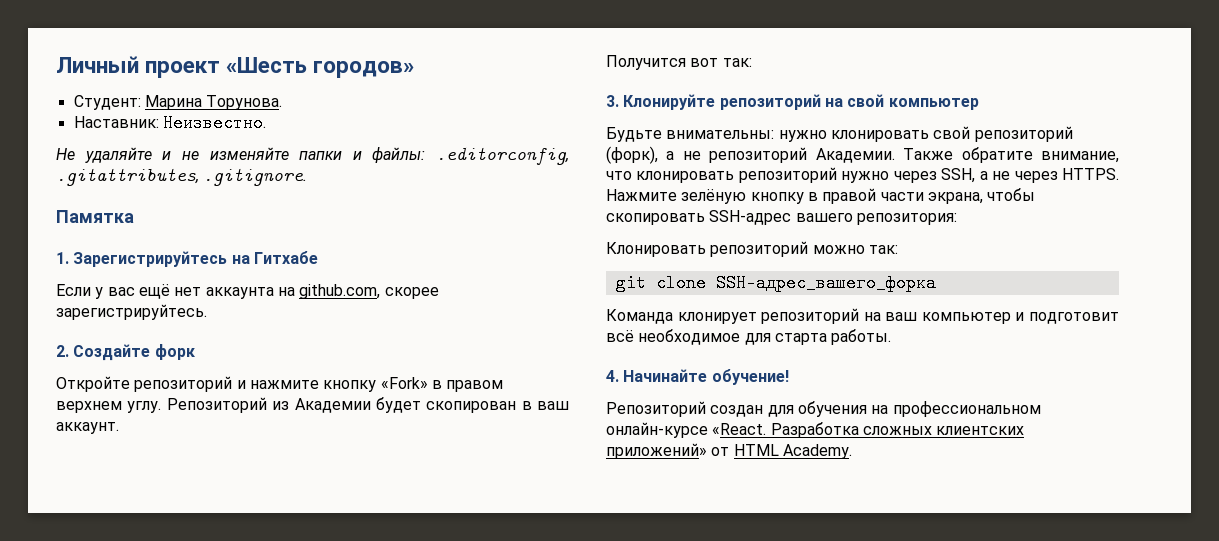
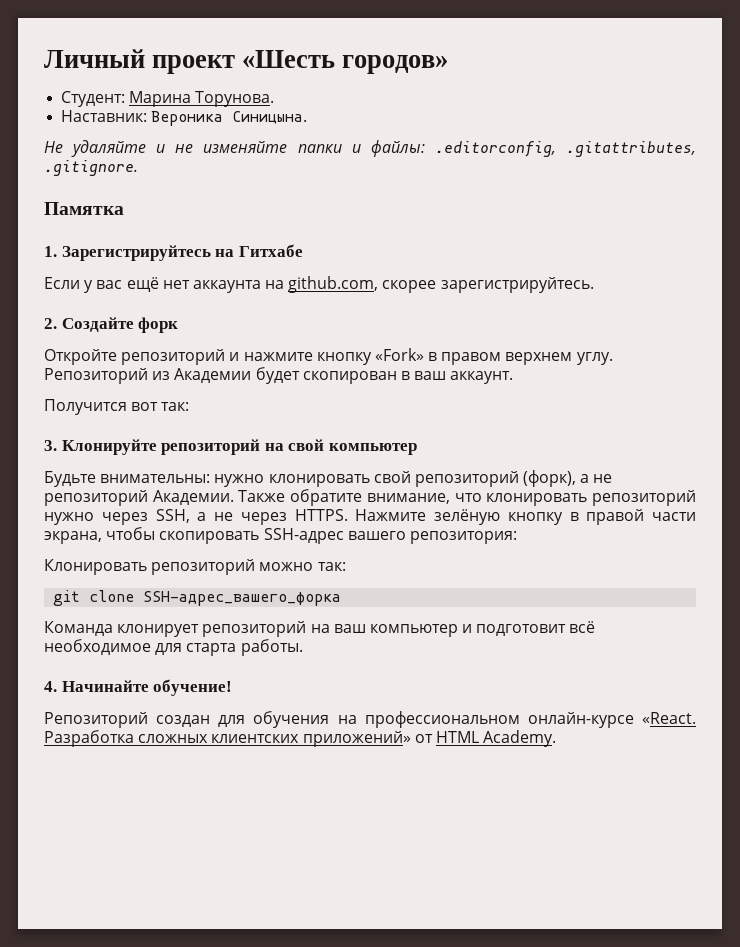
[162,116,266,132] Неизвестно. -> [151,111,308,126] Вероника Синицына.

